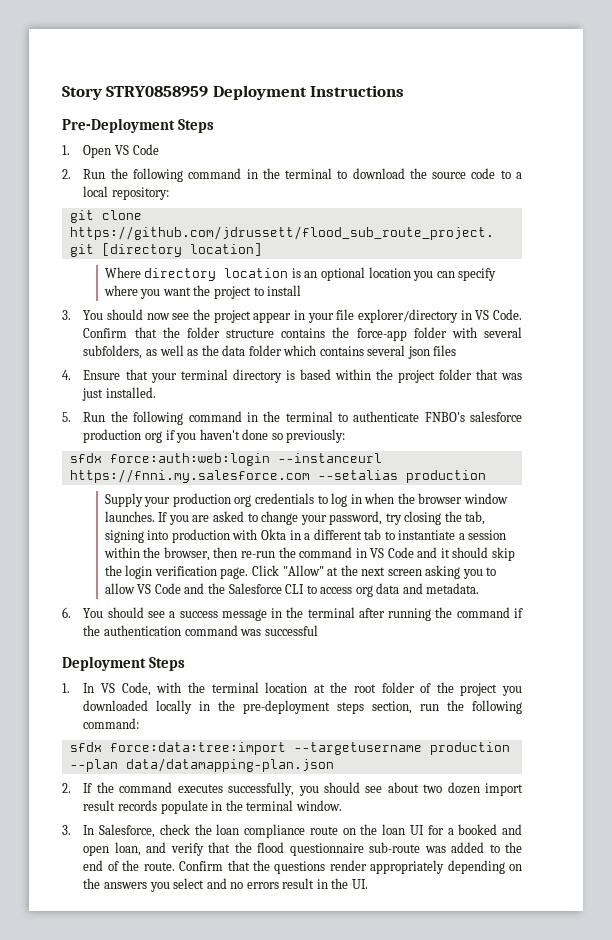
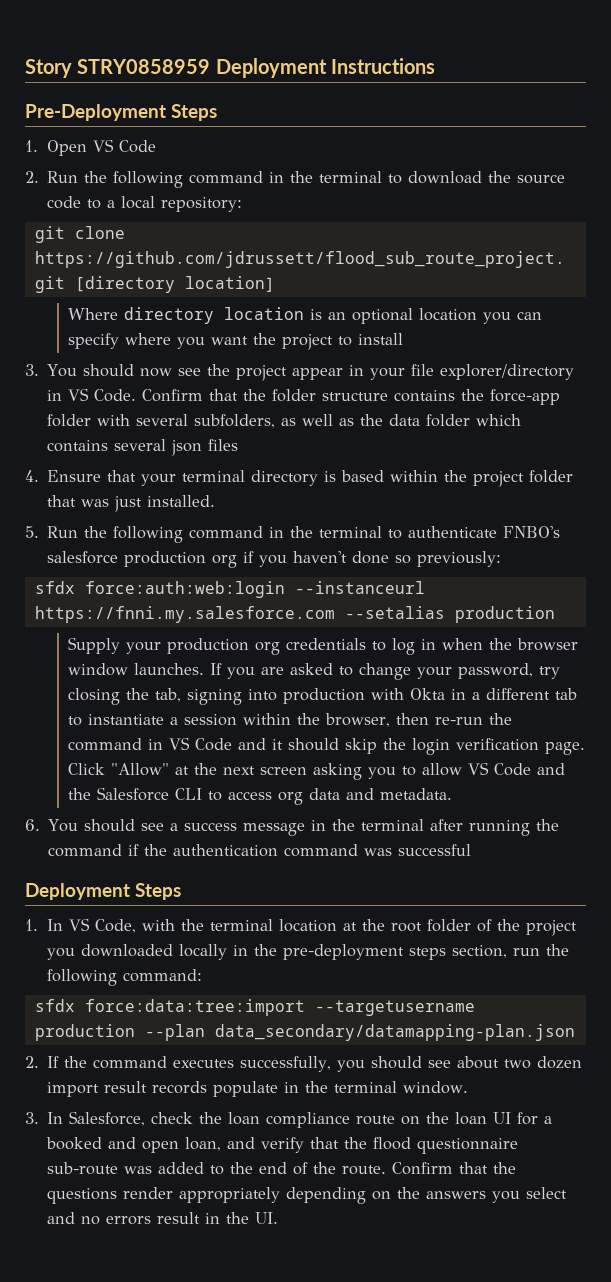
[125,758,334,772] data/datamapping-plan.json -> [214,1024,575,1041] data_secondary/datamapping-plan.json

